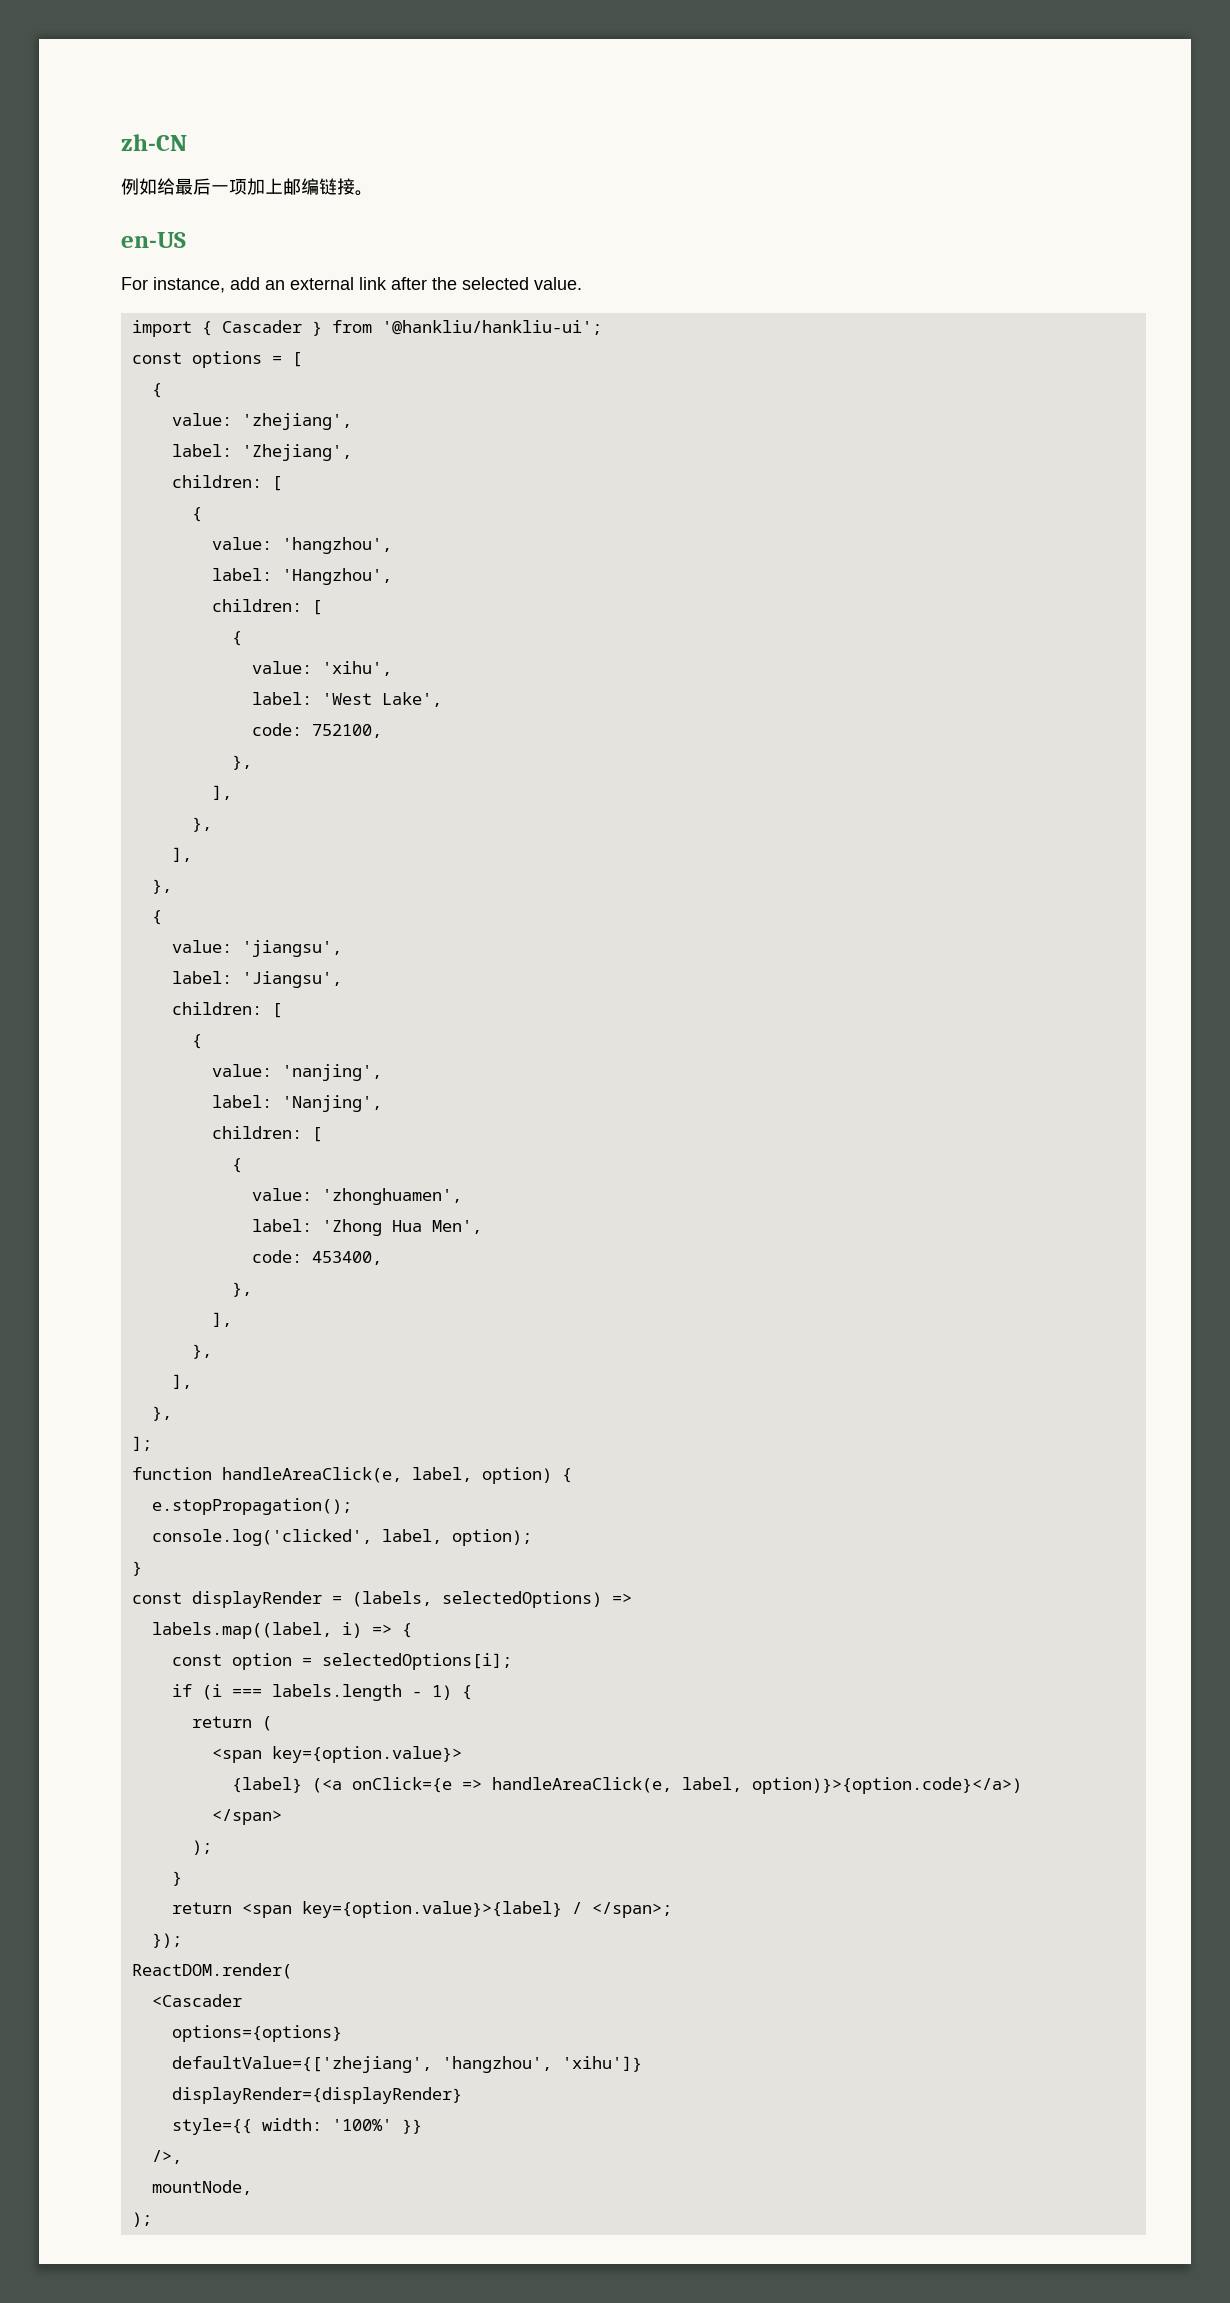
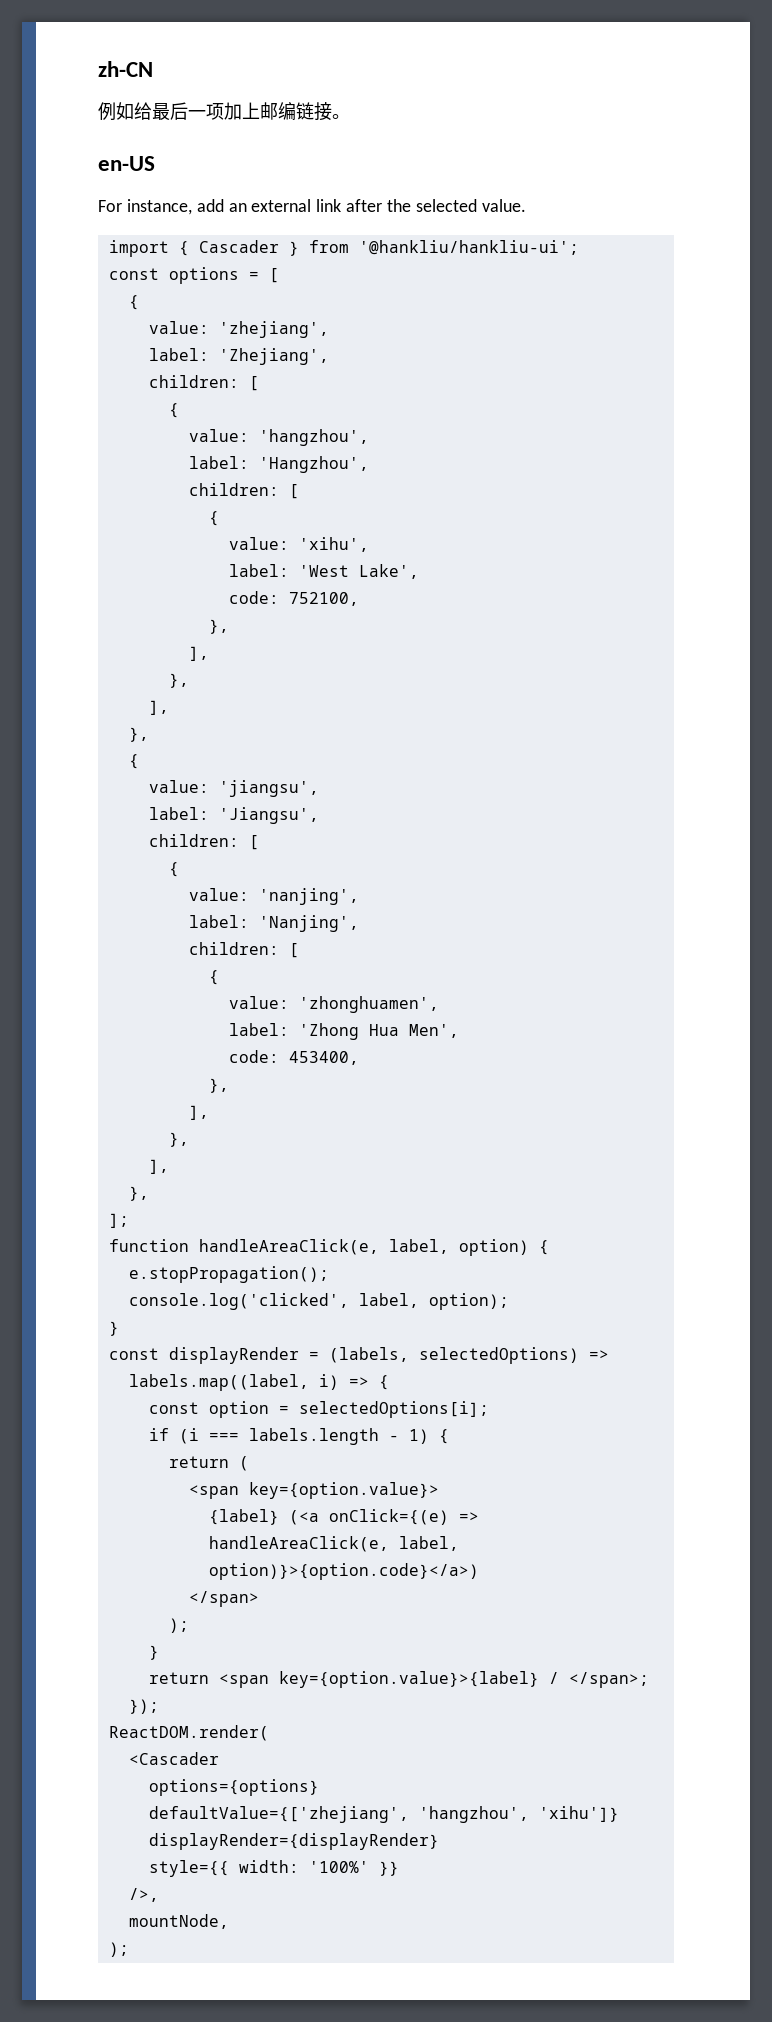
[351,1777,452,1793] onClick={e -> [328,1509,449,1525] onClick={(e)

